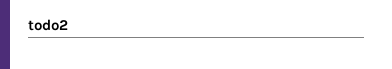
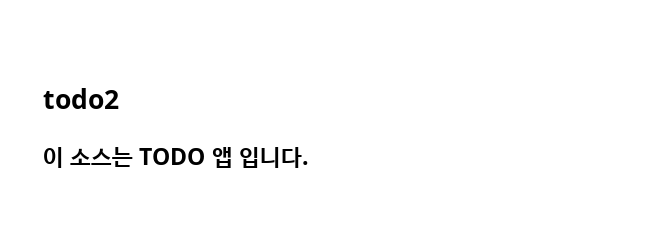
(68, 25) none -> [43,147,309,168] // 이 소스는 TODO 앱 입니다.

